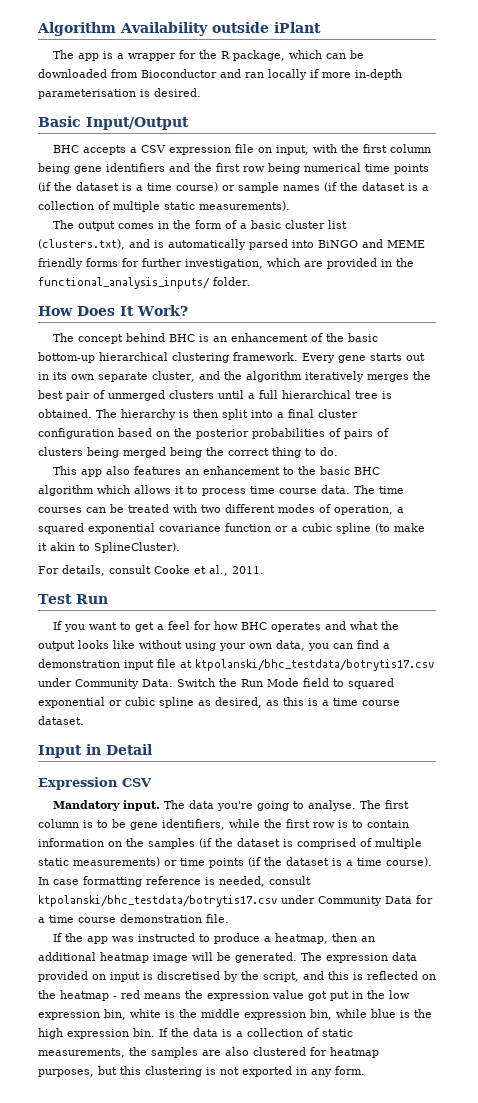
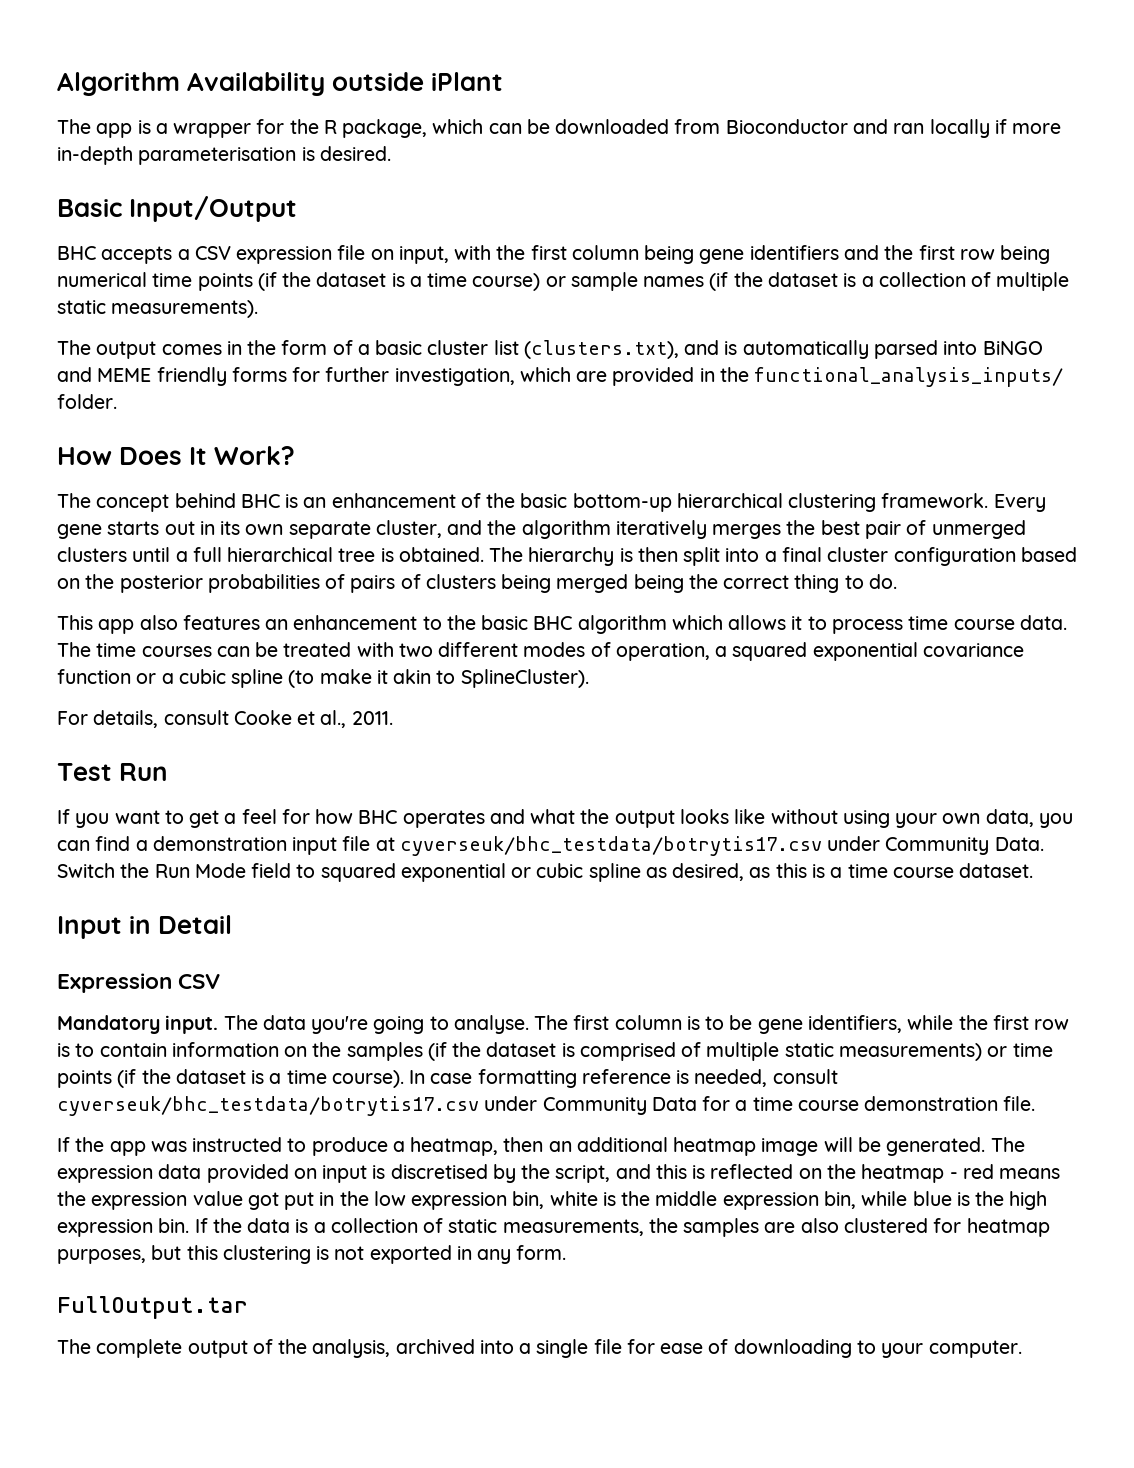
[195,659,434,671] ktpolanski/bhc_testdata/botrytis17.csv -> [399,836,822,856] cyverseuk/bhc_testdata/botrytis17.csv
[38,895,277,907] ktpolanski/bhc_testdata/botrytis17.csv -> [57,1096,479,1116] cyverseuk/bhc_testdata/botrytis17.csv
(365, 1070) none -> [57,1296,248,1319] [57,1339,1022,1358] // FullOutput.tar // The complete output of the analysis, archived into a single file for ease of downloading to your computer.

